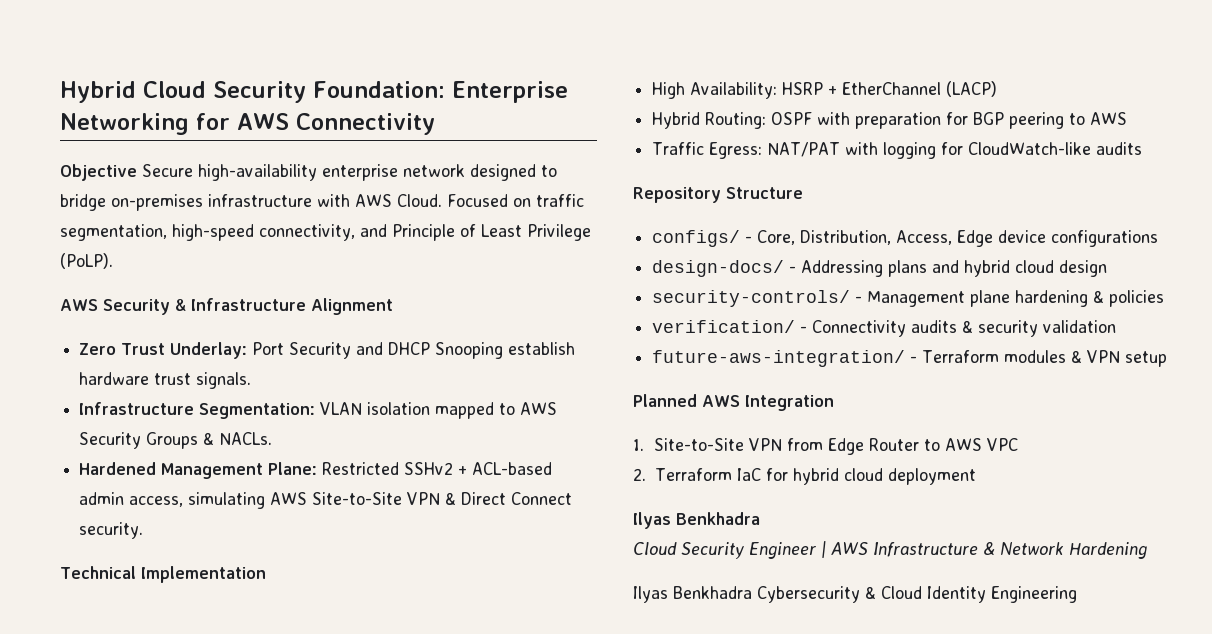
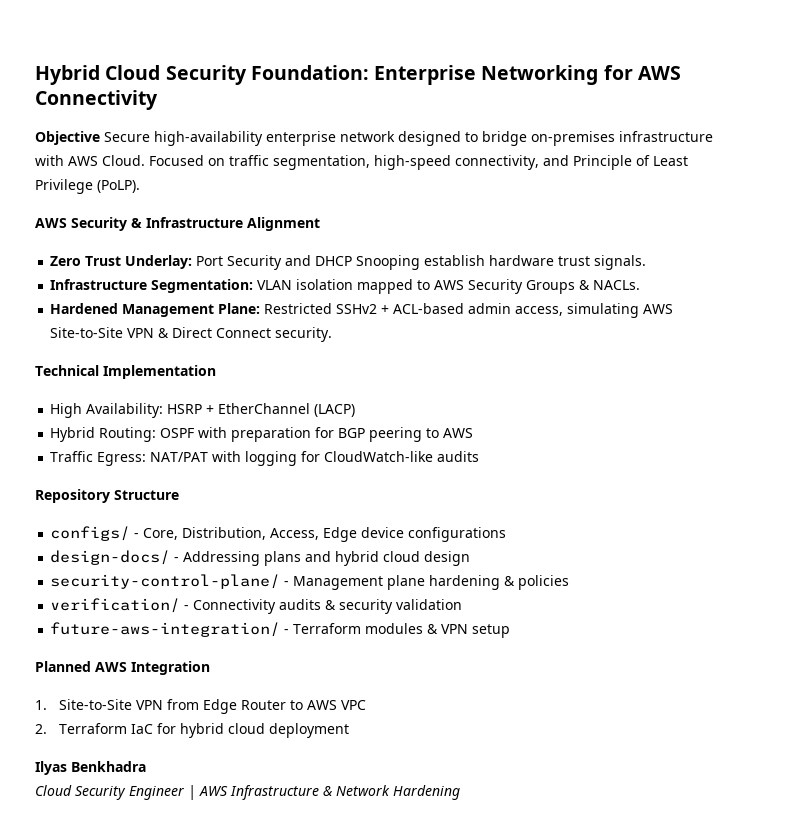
[652,290,851,307] security-controls/ -> [50,574,281,589] security-control-plane/
[633,586,1077,603] // Ilyas Benkhadra Cybersecurity & Cloud Identity Engineering -> (460, 792) none

